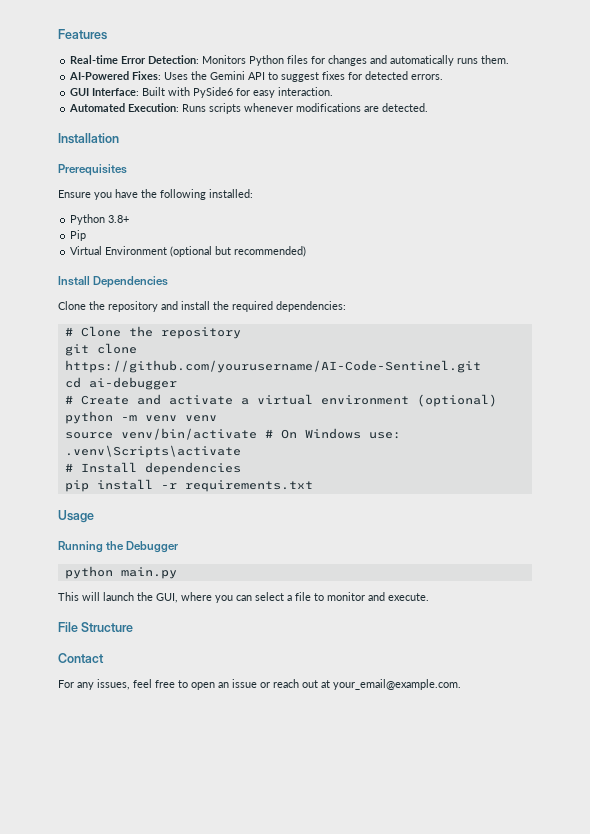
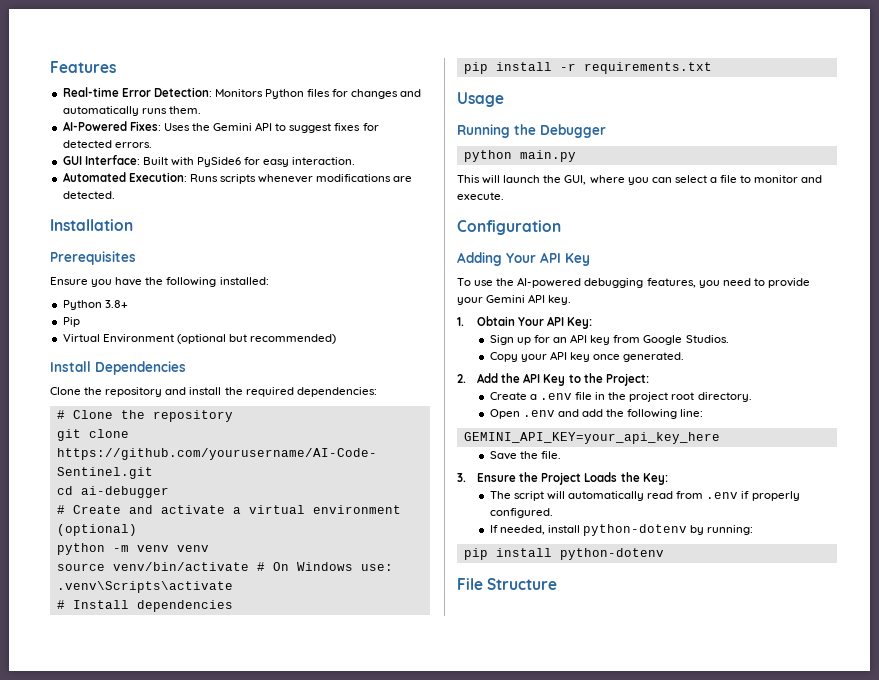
[58,622,134,632] [58,653,104,663] [58,679,461,690] File Structure // Contact // For any issues, feel free to open an issue or reach out at your_email@example.com. -> [457,220,561,235] [457,252,590,266] [457,277,810,288] [457,294,572,305] [457,316,593,329] [489,334,729,345] [489,351,685,362] [457,373,649,386] [489,392,752,402] [489,409,704,419] [463,432,720,444] [489,451,561,460] [457,472,668,485] [489,491,800,501] [489,508,553,518] [489,524,754,536] [463,548,664,560] [457,578,558,590] Configuration // Adding Your API Key // To use the AI-powered debugging features, you need to provide your Gemini API key. // 1. Obtain Your API Key: // Sign up for an API key from Google Studios. // Copy your API key once generated. // 2. Add the API Key to the Project: // Create a .env file in the project root directory. // Open .env and add the following line: // GEMINI_API_KEY=your_api_key_here // Save the file. // 3. Ensure the Project Loads the Key: // The script will automatically read from .env if properly configured. // If needed, install python-dotenv by running: // pip install python-dotenv // File Structure

